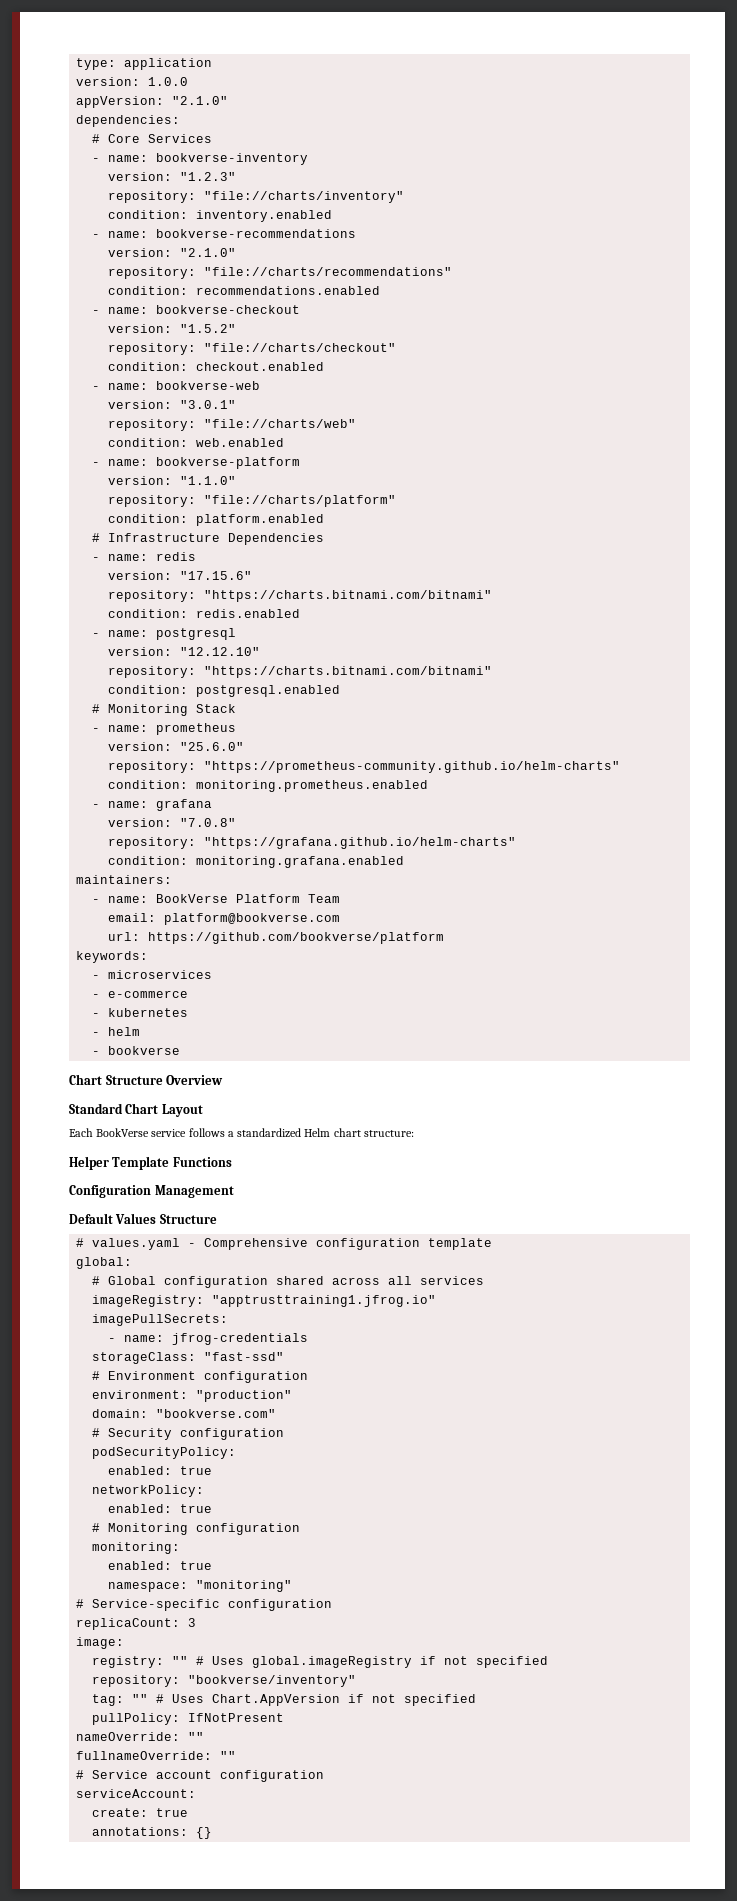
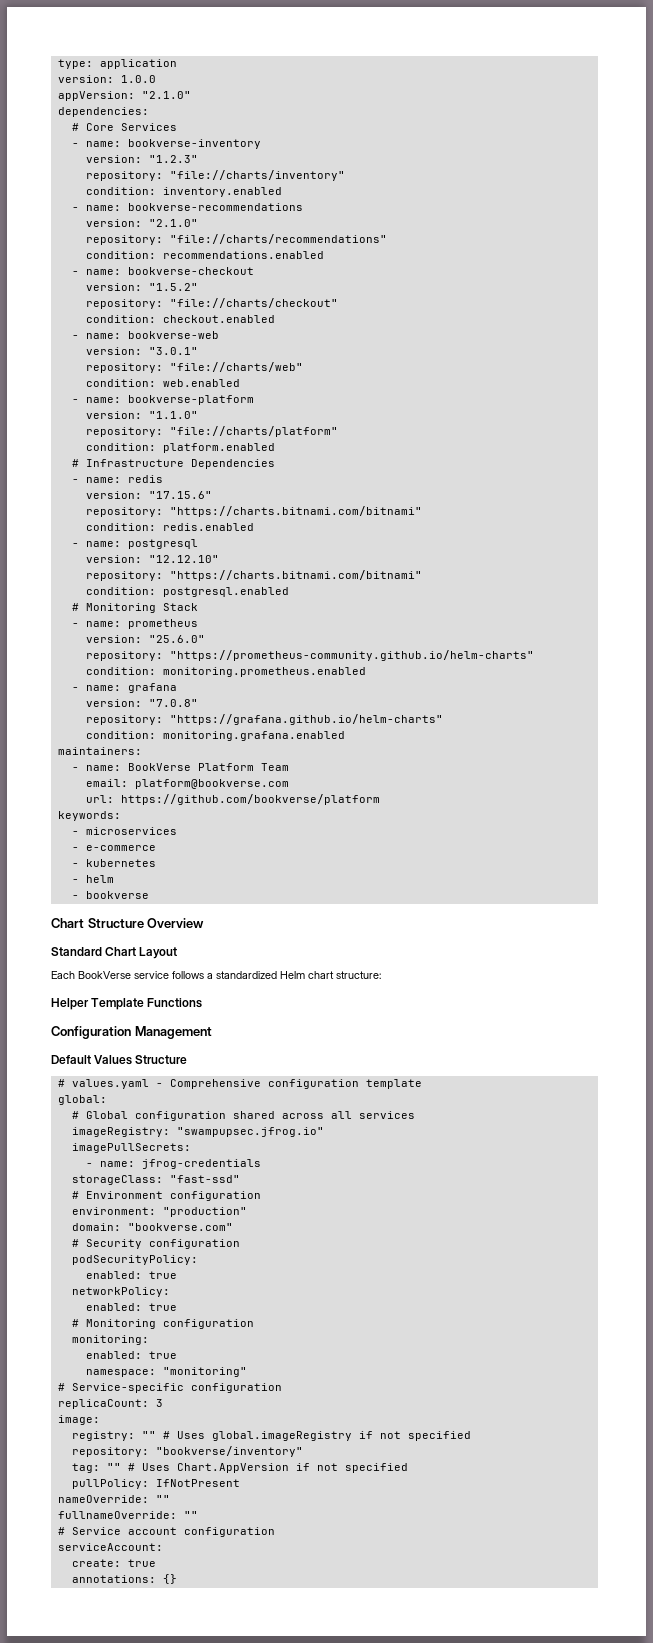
[212,1295,437,1307] "apptrusttraining1.jfrog.io" -> [176,1127,324,1137] "swampupsec.jfrog.io"

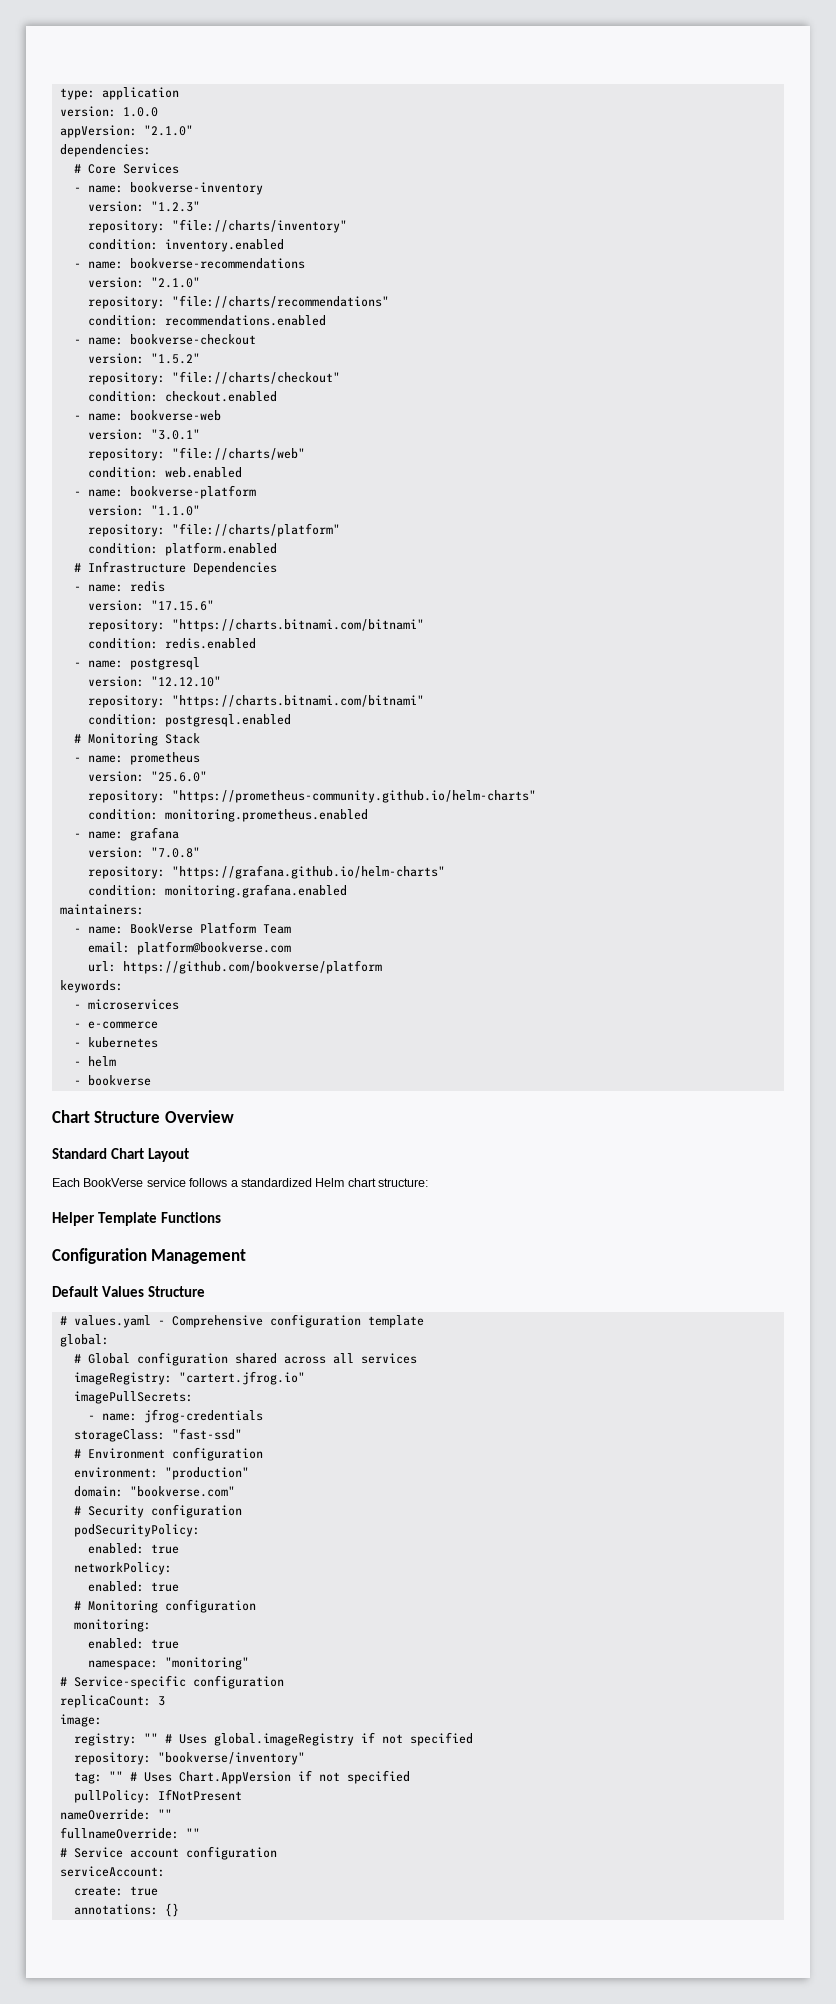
[176,1127,324,1137] "swampupsec.jfrog.io" -> [178,1371,305,1385] "cartert.jfrog.io"

